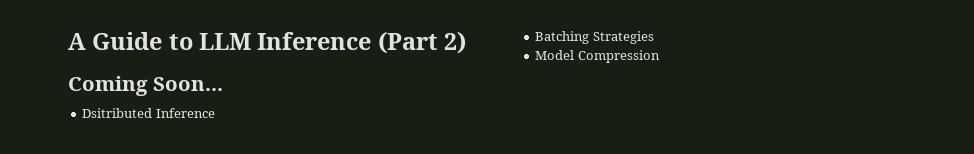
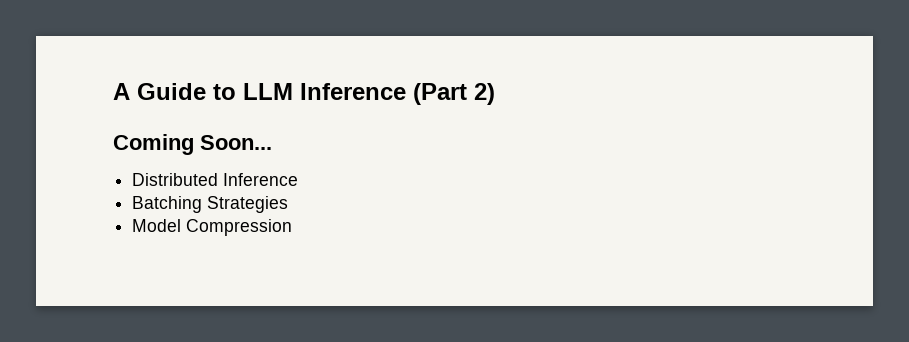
[82,108,153,118] Dsitributed -> [132,173,219,186] Distributed

